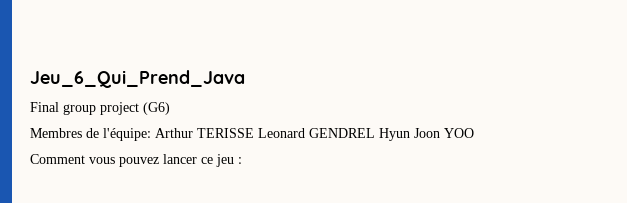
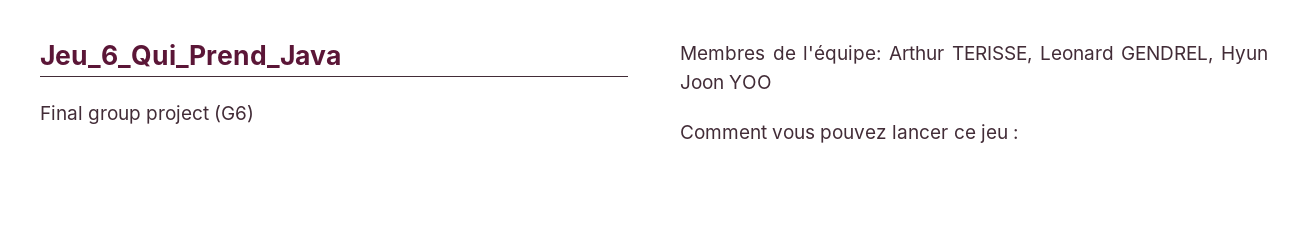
[197,128,375,138] TERISSE Leonard GENDREL -> [951,46,1214,64] TERISSE, Leonard GENDREL,

